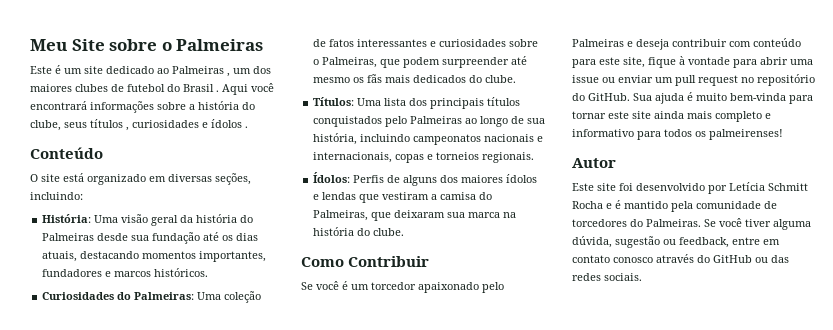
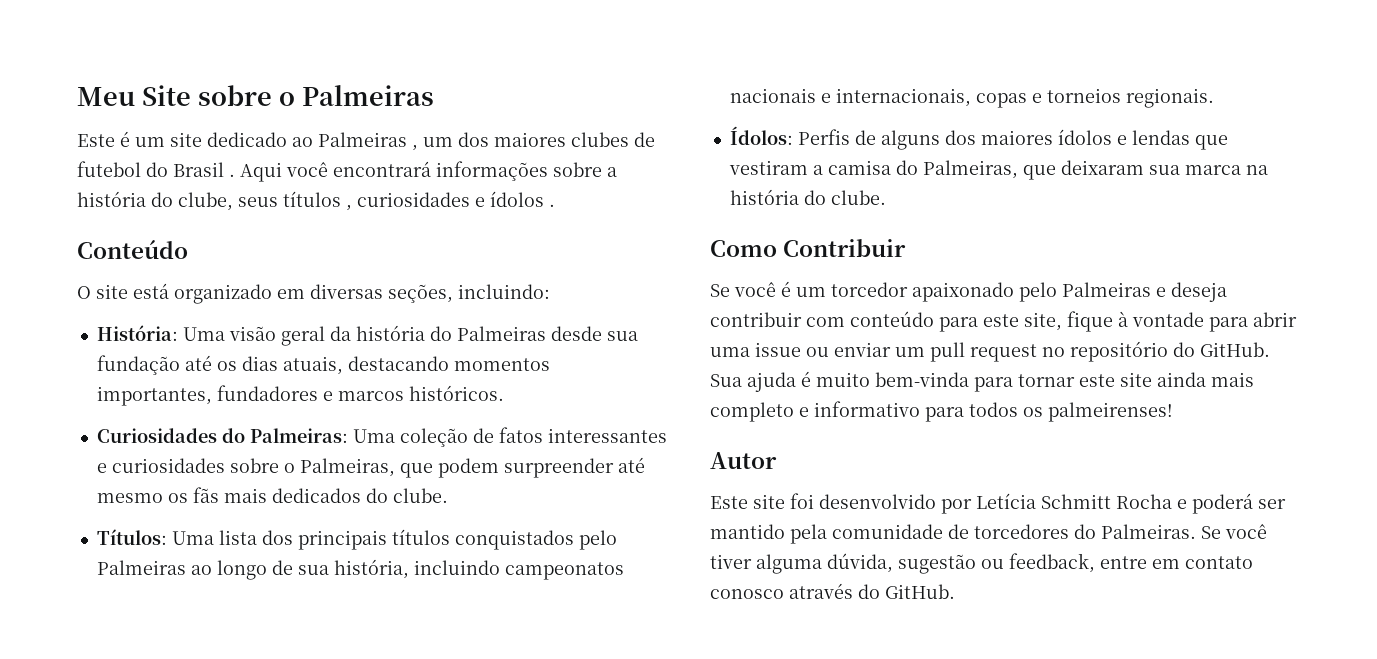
[615,200,621,209] é -> [1192,493,1286,514] poderá ser
[713,255,789,263] [572,273,642,281] GitHub ou das redes sociais. -> [885,584,955,599] GitHub.

